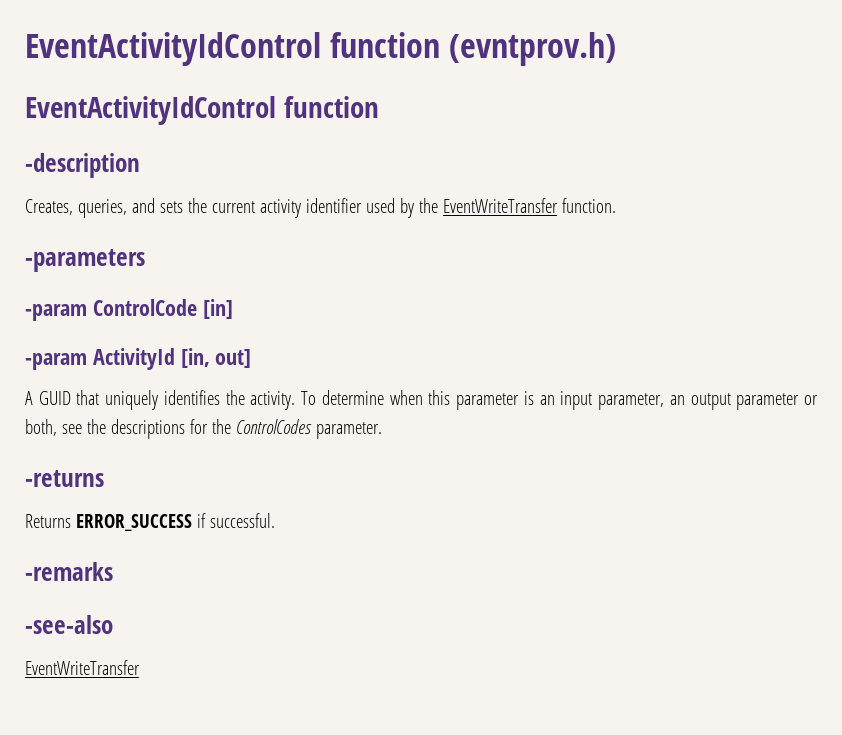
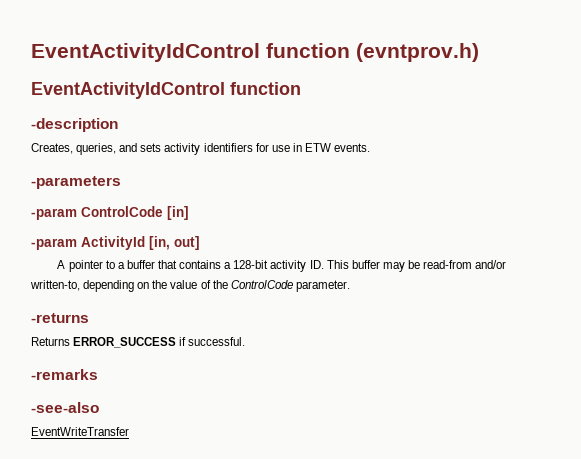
[187,198,616,218] the current activity identifier used by the EventWriteTransfer function. -> [164,143,371,155] activity identifiers for use in ETW events.
[38,390,819,410] [25,419,312,439] GUID that uniquely identifies the activity. To determine when this parameter is an input parameter, an output parameter or both, see the descriptions for the ControlCodes -> [68,260,507,272] [30,280,293,292] pointer to a buffer that contains a 128-bit activity ID. This buffer may be read-from and/or written-to, depending on the value of the ControlCode

